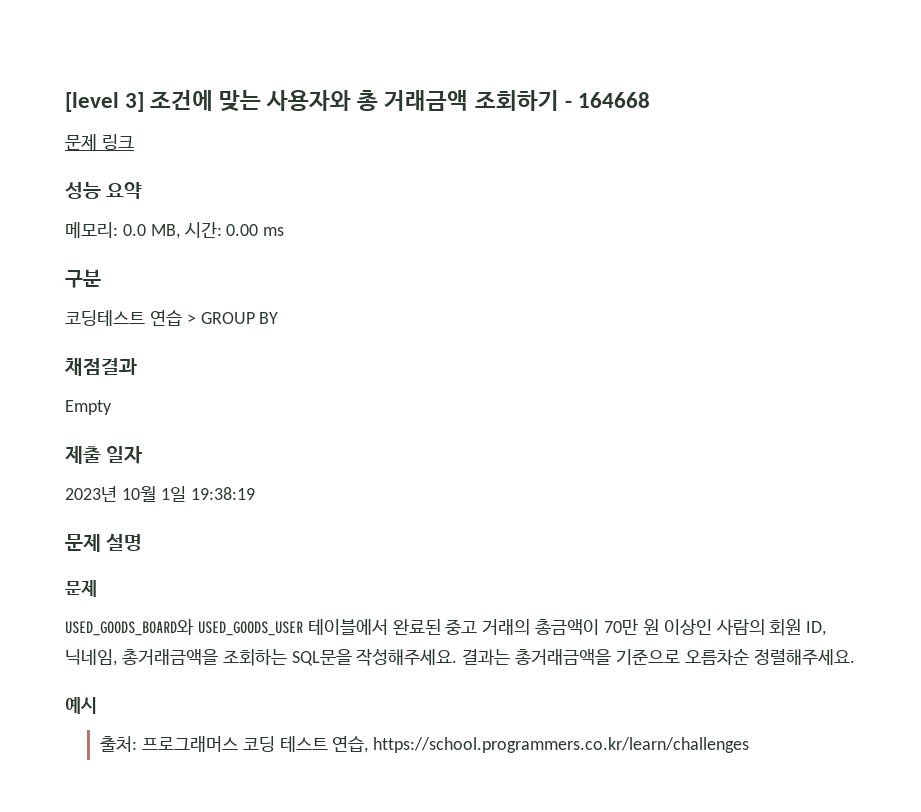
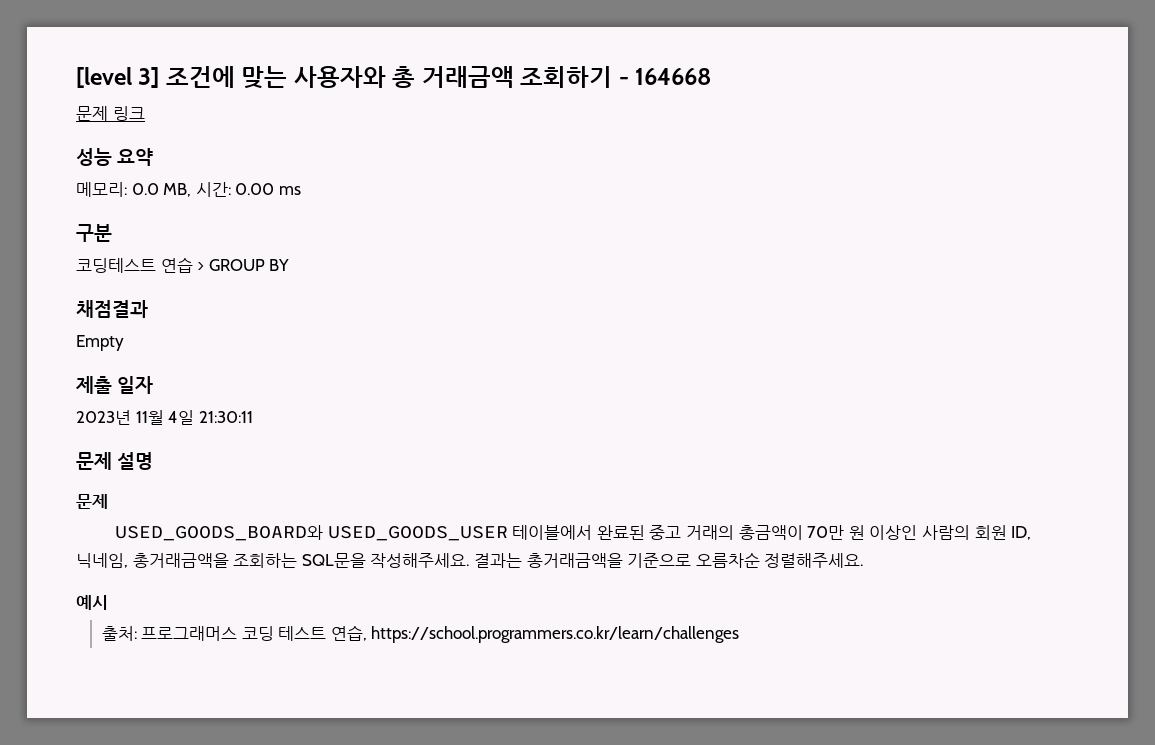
[121,486,255,502] 10월 1일 19:38:19 -> [135,410,253,425] 11월 4일 21:30:11

